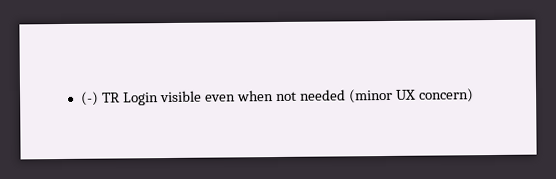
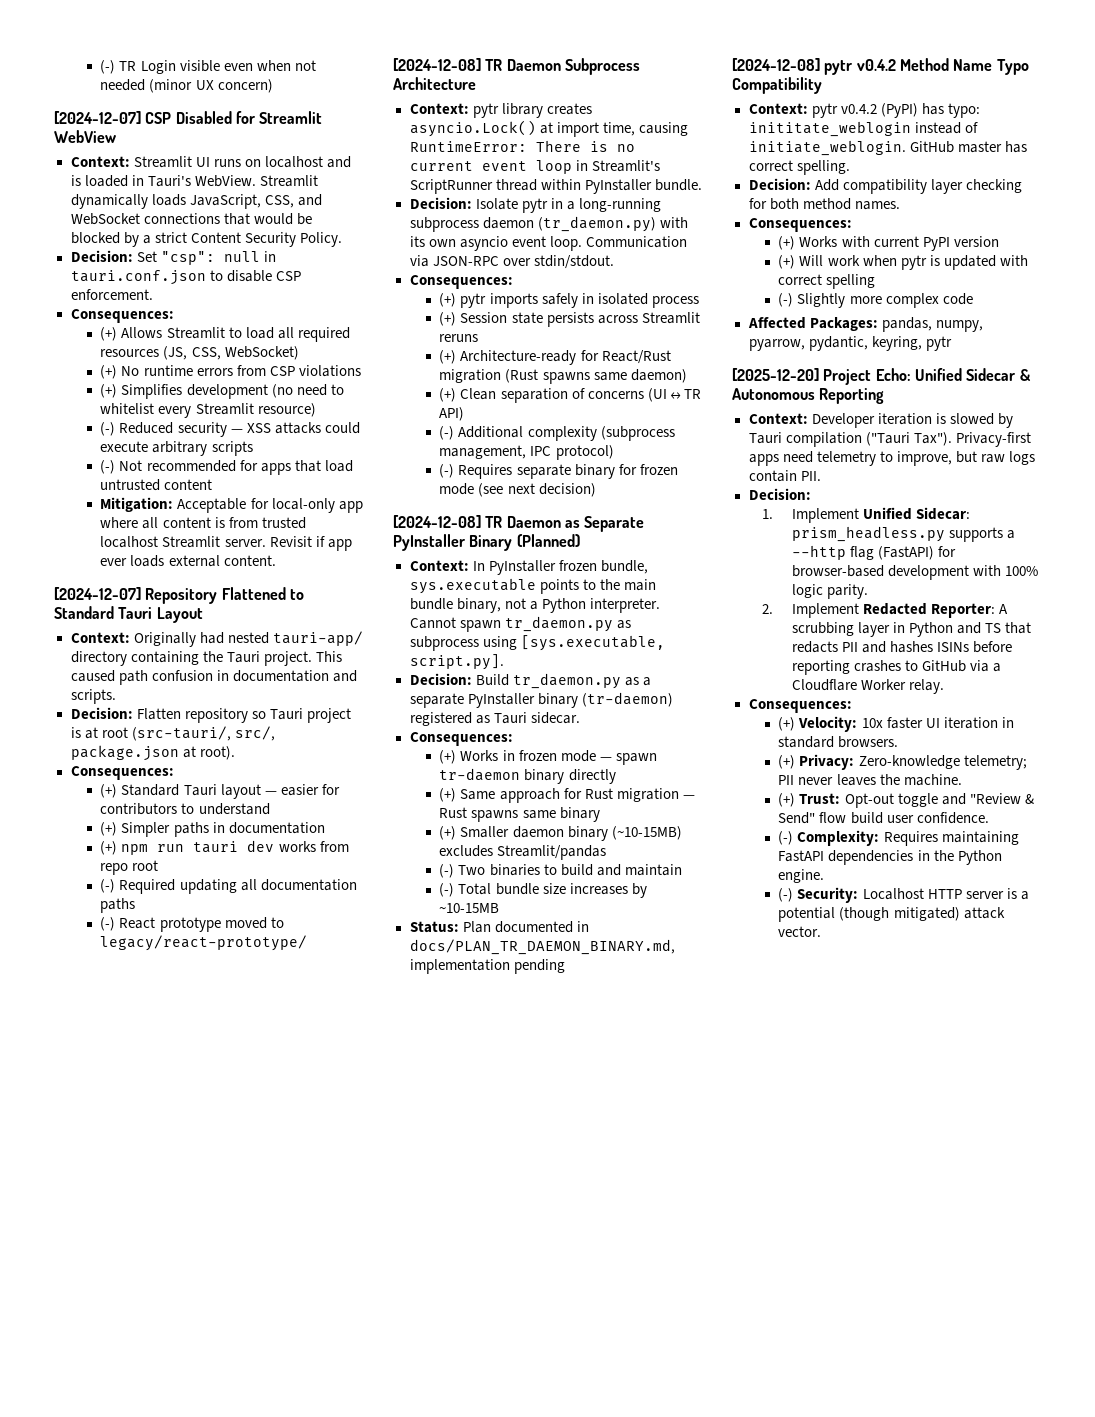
(474, 95) none -> [54,111,323,124] [54,130,116,143] [70,156,351,168] [70,175,318,187] [70,194,322,209] [70,213,312,225] [70,232,342,247] [70,250,276,265] [70,270,301,285] [70,289,153,300] [70,309,174,323] [100,327,350,342] [100,346,299,360] [100,365,361,379] [100,384,344,399] [100,403,316,418] [100,422,360,437] [100,441,253,456] [100,460,353,475] [100,479,213,491] [100,497,363,513] [100,517,306,529] [100,536,352,551] [100,555,276,567] [54,587,304,604] [54,606,203,623] [70,631,363,647] [70,651,342,666] [70,670,357,685] [70,689,116,704] [70,707,351,723] [70,726,275,741] [70,745,235,761] [70,766,174,780] [100,784,340,799] [100,803,270,815] [100,822,325,837] [100,840,349,855] [100,860,159,875] [100,879,357,894] [100,898,136,913] [100,917,284,932] [100,935,308,951] [393,58,640,75] [393,77,476,90] [409,103,592,118] [409,120,688,137] [409,140,635,152] [409,160,660,174] [409,179,702,194] [409,197,661,213] [409,216,688,232] [409,236,687,251] [409,255,614,269] [409,275,513,289] [439,293,699,308] [439,312,700,327] [439,334,479,342] [439,350,671,365] [439,369,687,384] [439,388,701,403] [439,407,465,421] [439,426,675,441] [439,445,614,460] [439,464,678,479] [439,483,596,497] [393,515,645,532] [393,534,580,551] [409,560,648,575] [409,578,656,594] [409,598,660,613] [409,616,631,632] [409,635,665,651] [409,654,504,670] [409,673,651,689] [409,692,673,708] [409,712,580,726] [409,732,513,746] [439,750,657,765] [439,768,616,784] [439,788,695,803] [439,807,600,822] [439,826,682,841] [439,845,607,860] [439,864,682,878] [439,883,647,898] [439,903,500,913] [409,921,589,933] [409,939,675,955] [409,959,565,974] [732,58,1029,75] [732,77,822,94] [748,103,980,118] [748,121,978,137] [748,140,1027,156] [748,160,850,175] [748,178,1022,194] [748,198,900,210] [748,218,852,232] [778,236,999,251] [778,255,1028,270] [778,274,876,289] [778,293,973,308] [747,317,983,332] [748,336,952,351] [732,368,1031,385] [732,388,885,404] [748,413,1013,428] [748,432,1031,447] [748,451,1035,466] [748,470,821,482] [748,488,811,500] [761,507,970,523] [791,526,1015,542] [791,545,957,560] [791,565,1039,580] [791,584,868,599] [761,603,1009,618] [791,622,1032,637] [791,641,1013,653] [791,660,1002,675] [791,679,944,694] [748,699,852,713] [778,716,1014,732] [778,736,899,748] [778,754,1027,770] [778,774,962,786] [778,793,1034,808] [778,812,989,824] [778,830,1019,846] [778,850,1002,865] [778,869,825,883] [778,887,1029,903] [778,907,1005,922] [778,926,822,937] // [2024-12-07] CSP Disabled for Streamlit WebView // Context: Streamlit UI runs on localhost and is loaded in Tauri's WebView. Streamlit dynamically loads JavaScript, CSS, and WebSocket connections that would be blocked by a strict Content Security Policy. // Decision: Set "csp": null in tauri.conf.json to disable CSP enforcement. // Consequences: // (+) Allows Streamlit to load all required resources (JS, CSS, WebSocket) // (+) No runtime errors from CSP violations // (+) Simplifies development (no need to whitelist every Streamlit resource) // (-) Reduced security — XSS attacks could execute arbitrary scripts // (-) Not recommended for apps that load untrusted content // Mitigation: Acceptable for local-only app where all content is from trusted localhost Streamlit server. Revisit if app ever loads external content. // [2024-12-07] Repository Flattened to Standard Tauri Layout // Context: Originally had nested tauri-app/ directory containing the Tauri project. This caused path confusion in documentation and scripts. // Decision: Flatten repository so Tauri project is at root (src-tauri/, src/, package.json at root). // Consequences: // (+) Standard Tauri layout — easier for contributors to understand // (+) Simpler paths in documentation // (+) npm run tauri dev works from repo root // (-) Required updating all documentation paths // (-) React prototype moved to legacy/react-prototype/ // [2024-12-08] TR Daemon Subprocess Architecture // Context: pytr library creates asyncio.Lock() at import time, causing RuntimeError: There is no current event loop in Streamlit's ScriptRunner thread within PyInstaller bundle. // Decision: Isolate pytr in a long-running subprocess daemon (tr_daemon.py) with its own asyncio event loop. Communication via JSON-RPC over stdin/stdout. // Consequences: // (+) pytr imports safely in isolated process // (+) Session state persists across Streamlit reruns // (+) Architecture-ready for React/Rust migration (Rust spawns same daemon) // (+) Clean separation of concerns (UI ↔ TR API) // (-) Additional complexity (subprocess management, IPC protocol) // (-) Requires separate binary for frozen mode (see next decision) // [2024-12-08] TR Daemon as Separate PyInstaller Binary (Planned) // Context: In PyInstaller frozen bundle, sys.executable points to the main bundle binary, not a Python interpreter. Cannot spawn tr_daemon.py as subprocess using [sys.executable, script.py]. // Decision: Build tr_daemon.py as a separate PyInstaller binary (tr-daemon) registered as Tauri sidecar. // Consequences: // (+) Works in frozen mode — spawn tr-daemon binary directly // (+) Same approach for Rust migration — Rust spawns same binary // (+) Smaller daemon binary (~10-15MB) excludes Streamlit/pandas // (-) Two binaries to build and maintain // (-) Total bundle size increases by ~10-15MB // Status: Plan documented in docs/PLAN_TR_DAEMON_BINARY.md, implementation pending // [2024-12-08] pytr v0.4.2 Method Name Typo Compatibility // Context: pytr v0.4.2 (PyPI) has typo: inititate_weblogin instead of initiate_weblogin. GitHub master has correct spelling. // Decision: Add compatibility layer checking for both method names. // Consequences: // (+) Works with current PyPI version // (+) Will work when pytr is updated with correct spelling // (-) Slightly more complex code // Affected Packages: pandas, numpy, pyarrow, pydantic, keyring, pytr // [2025-12-20] Project Echo: Unified Sidecar & Autonomous Reporting // Context: Developer iteration is slowed by Tauri compilation ("Tauri Tax"). Privacy-first apps need telemetry to improve, but raw logs contain PII. // Decision: // 1. Implement Unified Sidecar: prism_headless.py supports a --http flag (FastAPI) for browser-based development with 100% logic parity. // 2. Implement Redacted Reporter: A scrubbing layer in Python and TS that redacts PII and hashes ISINs before reporting crashes to GitHub via a Cloudflare Worker relay. // Consequences: // (+) Velocity: 10x faster UI iteration in standard browsers. // (+) Privacy: Zero-knowledge telemetry; PII never leaves the machine. // (+) Trust: Opt-out toggle and "Review & Send" flow build user confidence. // (-) Complexity: Requires maintaining FastAPI dependencies in the Python engine. // (-) Security: Localhost HTTP server is a potential (though mitigated) attack vector.

